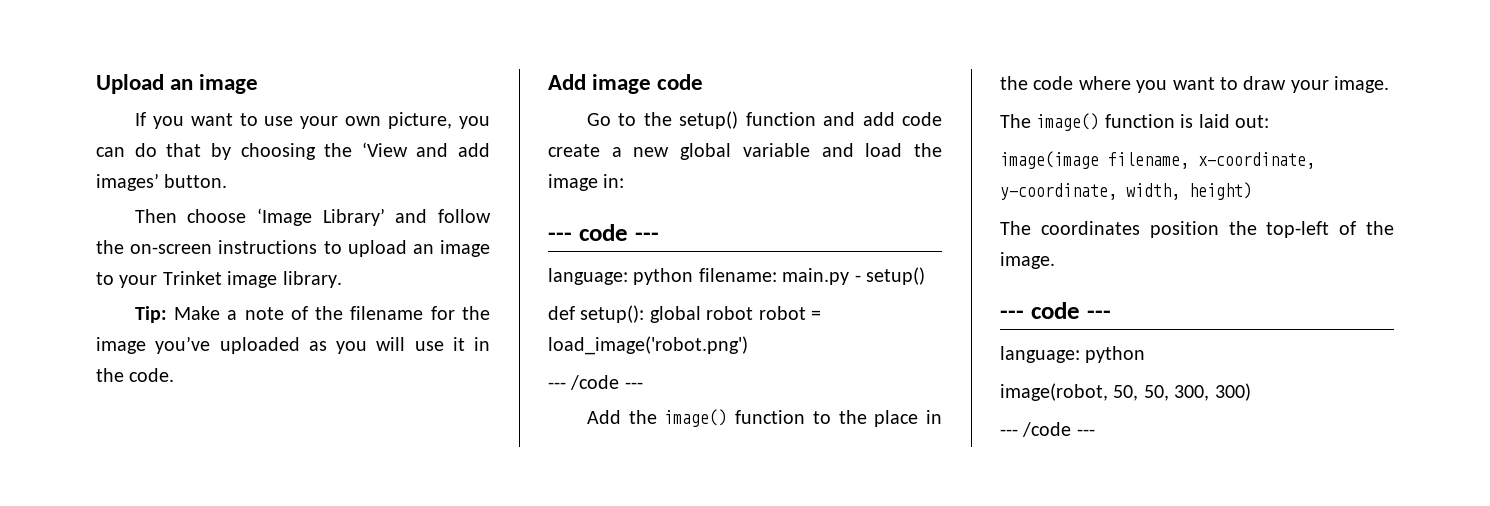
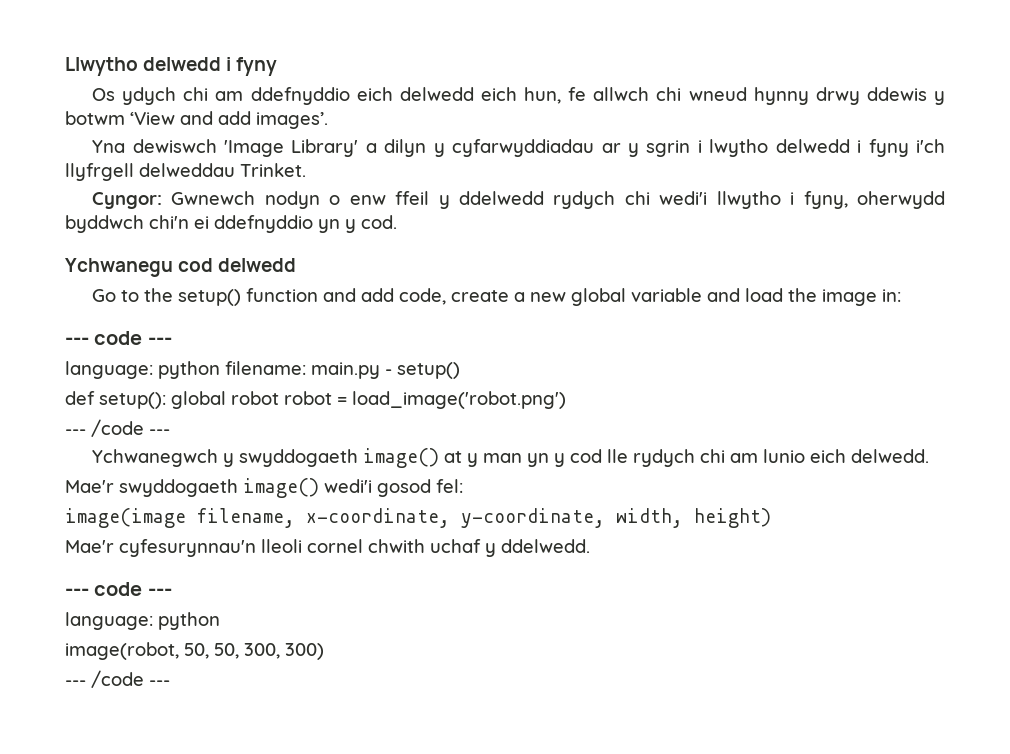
[96,74,259,94] [134,112,490,129] [96,142,490,160] [96,173,228,191] [134,208,491,226] [96,240,490,257] [96,271,342,288] [134,306,490,323] [96,336,490,354] [96,368,175,382] [548,74,704,94] Upload an image // If you want to use your own picture, you can do that by choosing the ‘View and add images’ button. // Then choose ‘Image Library’ and follow the on-screen instructions to upload an image to your Trinket image library. // Tip: Make a note of the filename for the image you’ve uploaded as you will use it in the code. // Add image code -> [65,57,278,76] [92,87,945,105] [65,111,328,129] [92,139,945,157] [65,163,306,181] [92,191,945,209] [65,215,397,233] [65,258,297,277] Llwytho delwedd i fyny // Os ydych chi am ddefnyddio eich delwedd eich hun, fe allwch chi wneud hynny drwy ddewis y botwm ‘View and add images’. // Yna dewiswch 'Image Library' a dilyn y cyfarwyddiadau ar y sgrin i lwytho delwedd i fyny i'ch llyfrgell delweddau Trinket. // Cyngor: Gwnewch nodyn o enw ffeil y ddelwedd rydych chi wedi'i llwytho i fyny, oherwydd byddwch chi'n ei ddefnyddio yn y cod. // Ychwanegu cod delwedd
[902,112,942,126] code -> [399,288,447,305] code,
[586,409,942,427] [1000,76,1390,93] [1000,113,1269,131] Add the image() function to the place in the code where you want to draw your image. // The image() function is laid out: -> [92,448,930,468] [65,478,463,498] Ychwanegwch y swyddogaeth image() at y man yn y cod lle rydych chi am lunio eich delwedd. // Mae'r swyddogaeth image() wedi'i gosod fel:
[1000,221,1394,238] [1000,252,1055,269] The coordinates position the top-left of the image. -> [65,539,590,557] Mae'r cyfesurynnau'n lleoli cornel chwith uchaf y ddelwedd.

